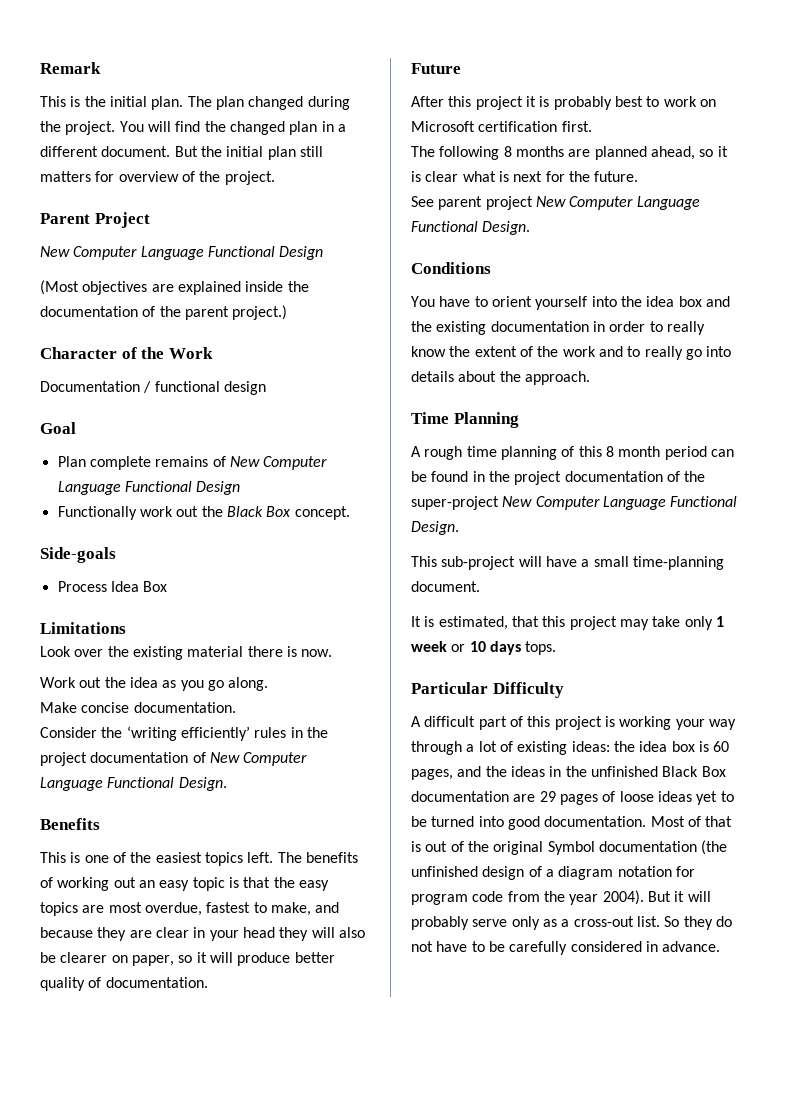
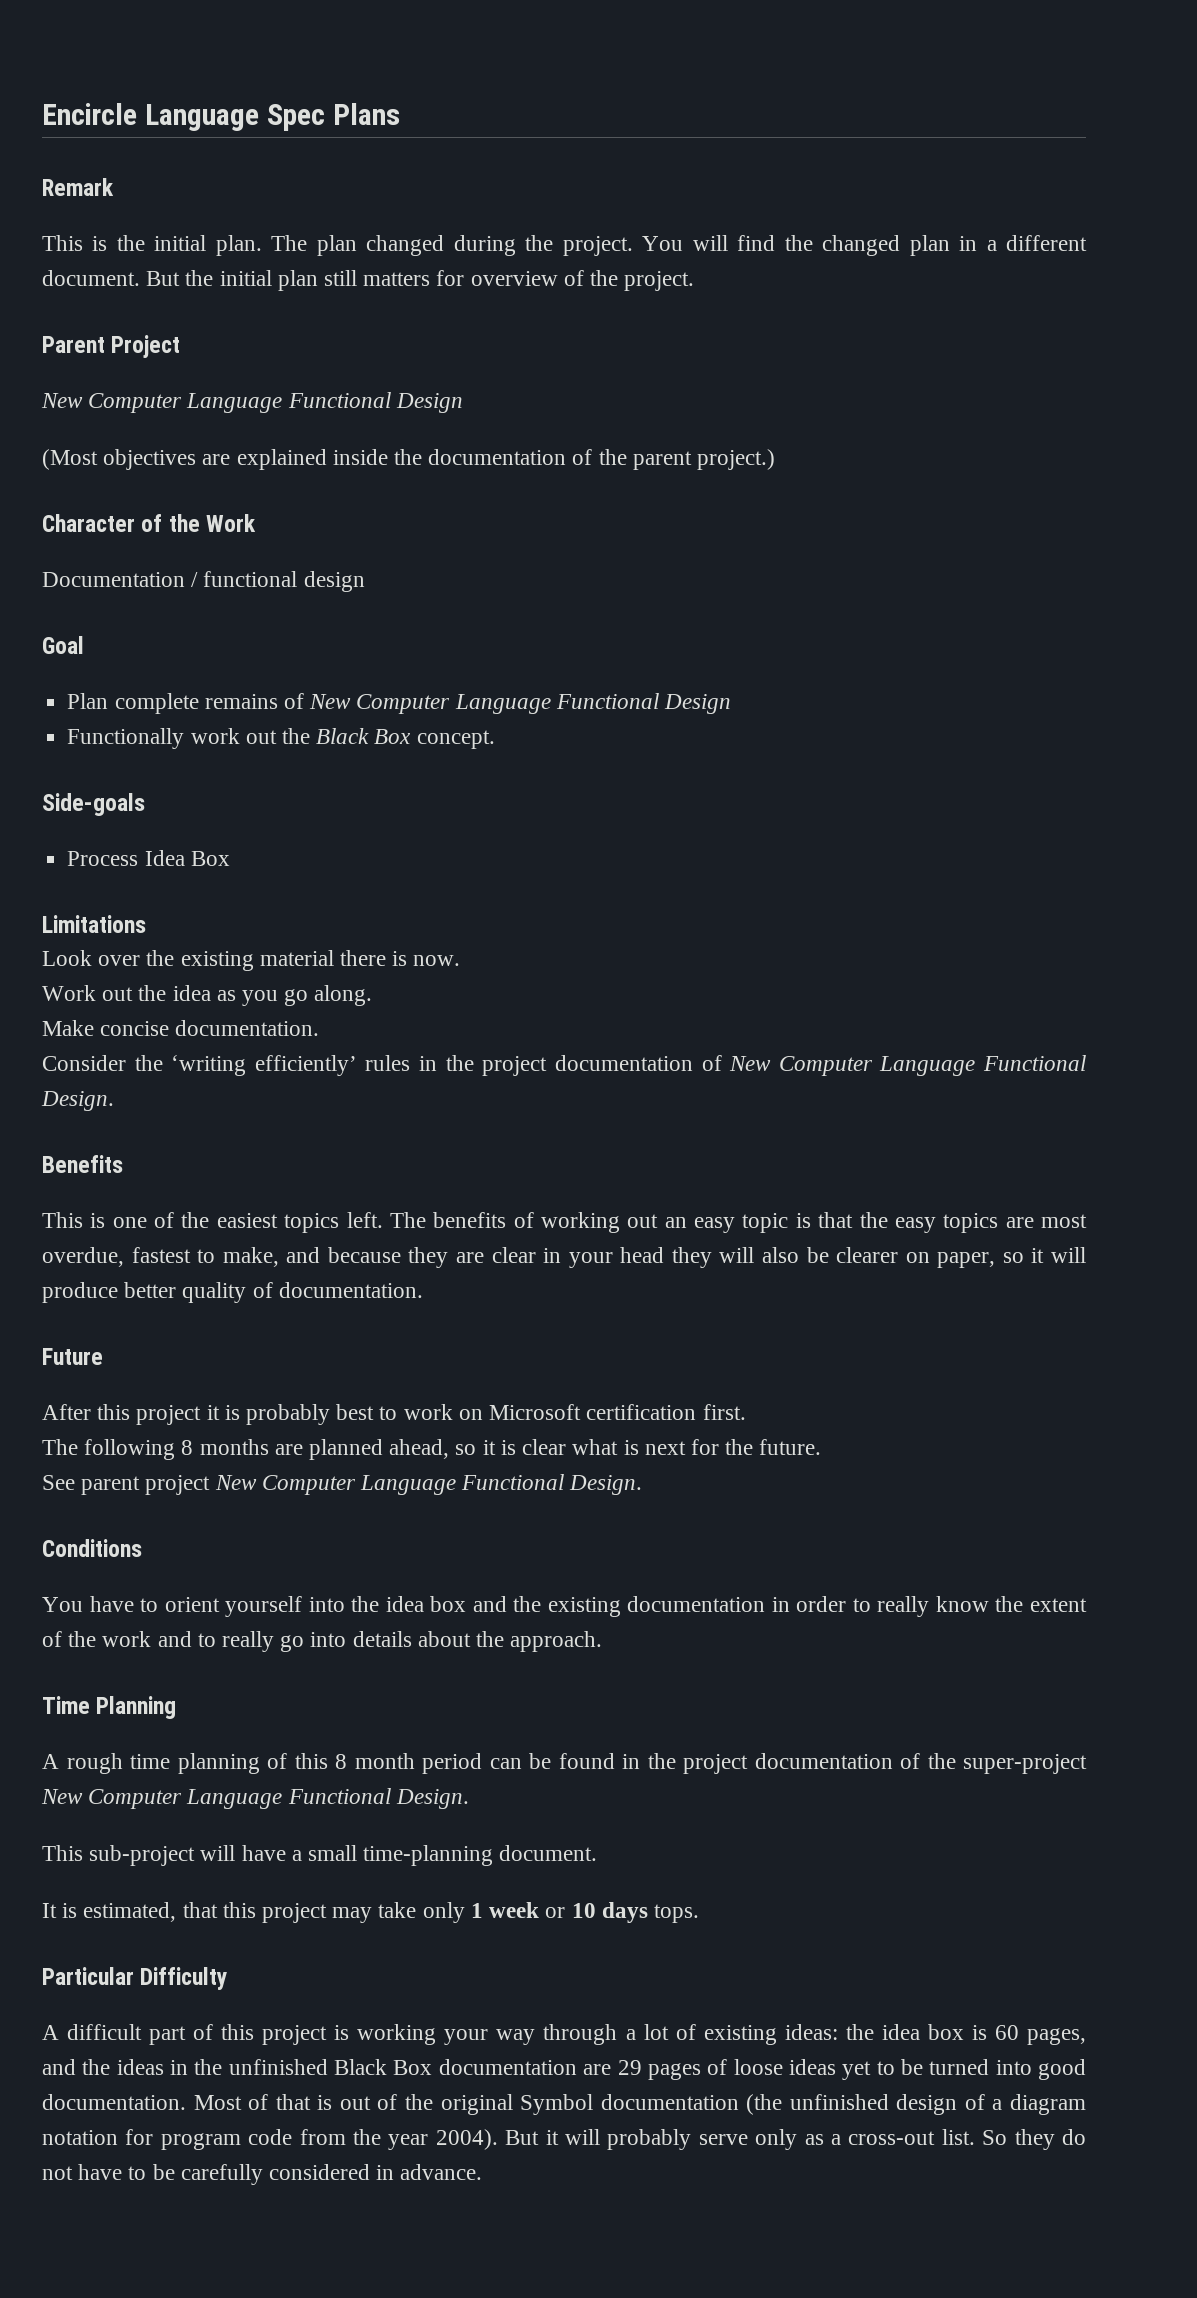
(40, 68) none -> [42,103,400,131] Encircle Language Spec Plans //

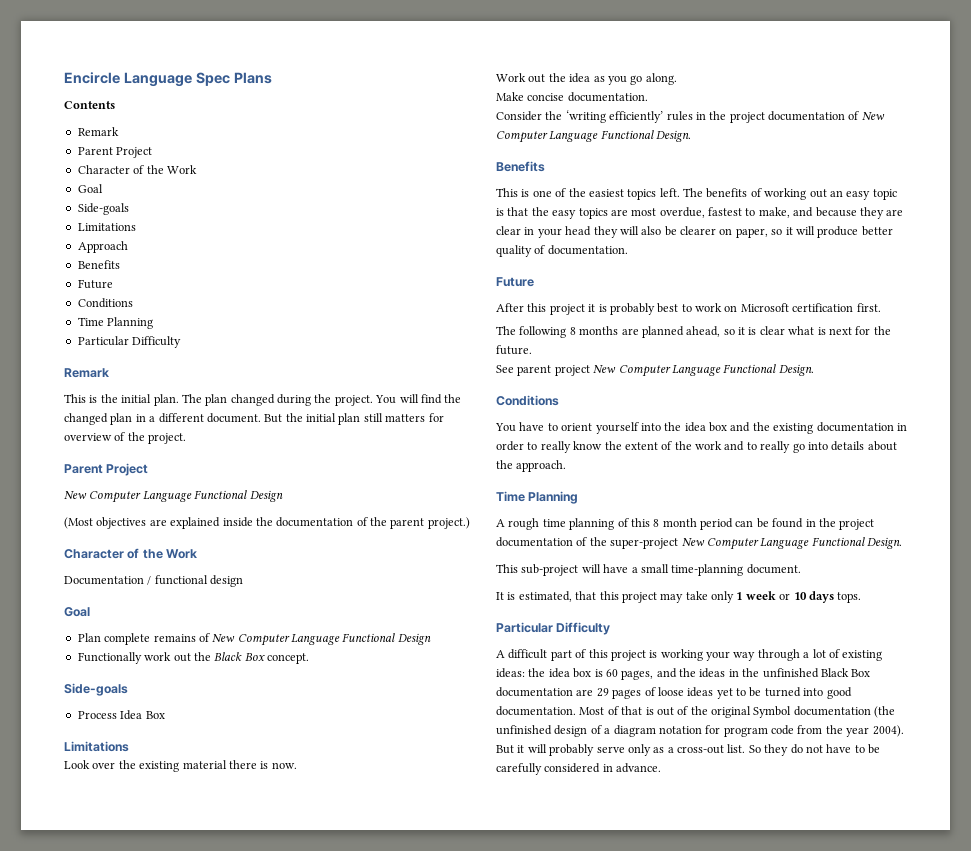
(400, 114) none -> [64,101,115,109] [77,127,119,136] [77,147,153,158] [77,165,197,174] [77,184,103,193] [77,203,129,215] [77,223,136,231] [77,241,128,253] [77,260,120,269] [77,279,113,289] [77,298,133,308] [77,317,154,329] [77,336,182,348] // Contents // Remark // Parent Project // Character of the Work // Goal // Side-goals // Limitations // Approach // Benefits // Future // Conditions // Time Planning // Particular Difficulty

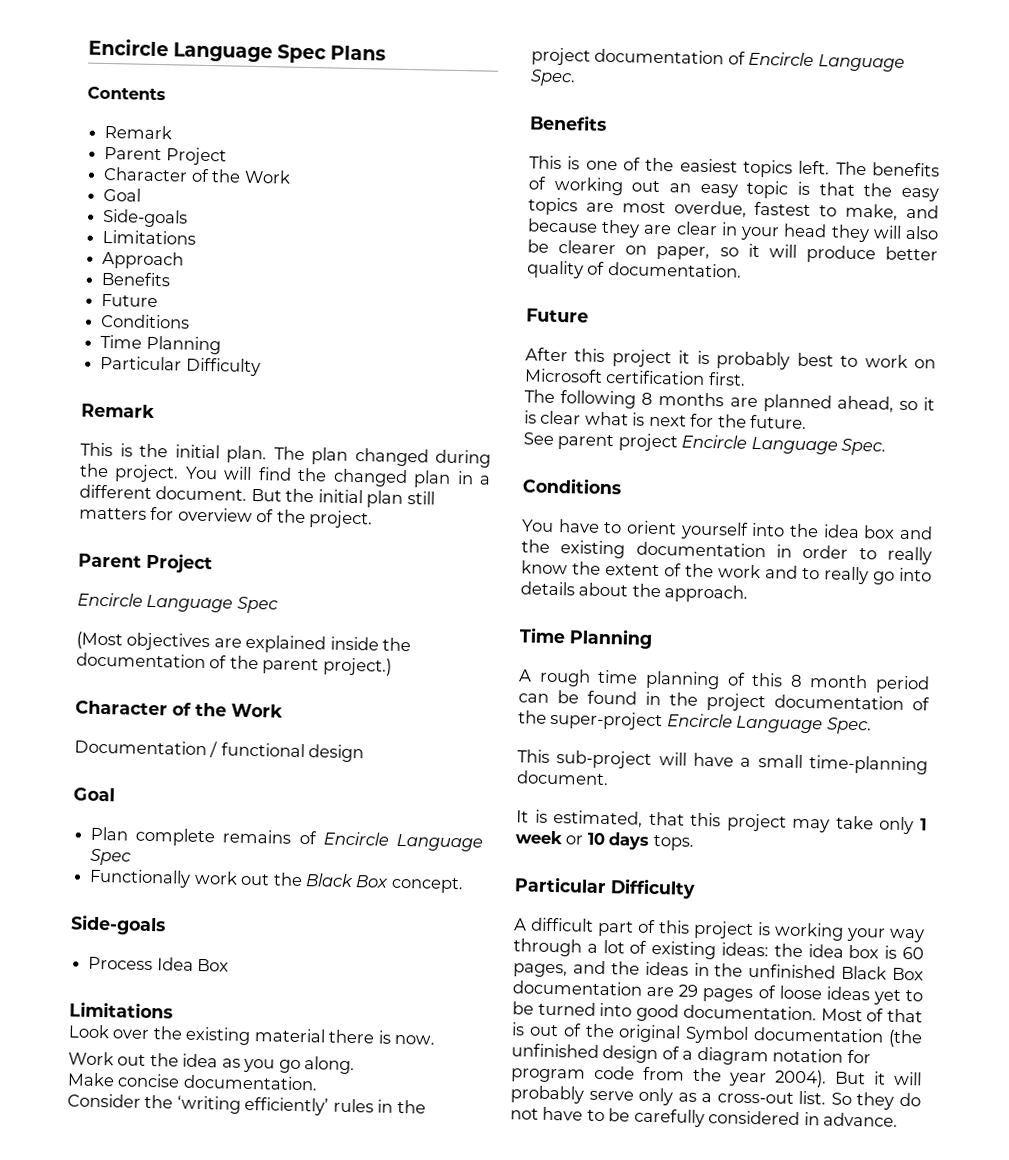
[64,490,283,503] New Computer Language Functional Design -> [77,592,279,614] Encircle Language Spec
[212,633,431,646] New Computer Language Functional Design -> [322,831,484,852] [90,848,133,866] Encircle Language Spec
[861,112,885,120] [496,130,692,143] New Computer Language Functional Design. -> [748,51,905,72] [530,69,576,87] Encircle Language Spec.
[593,364,814,377] New Computer Language Functional Design. -> [681,434,887,456] Encircle Language Spec.
[681,537,902,550] New Computer Language Functional Design. -> [666,713,872,735] Encircle Language Spec.

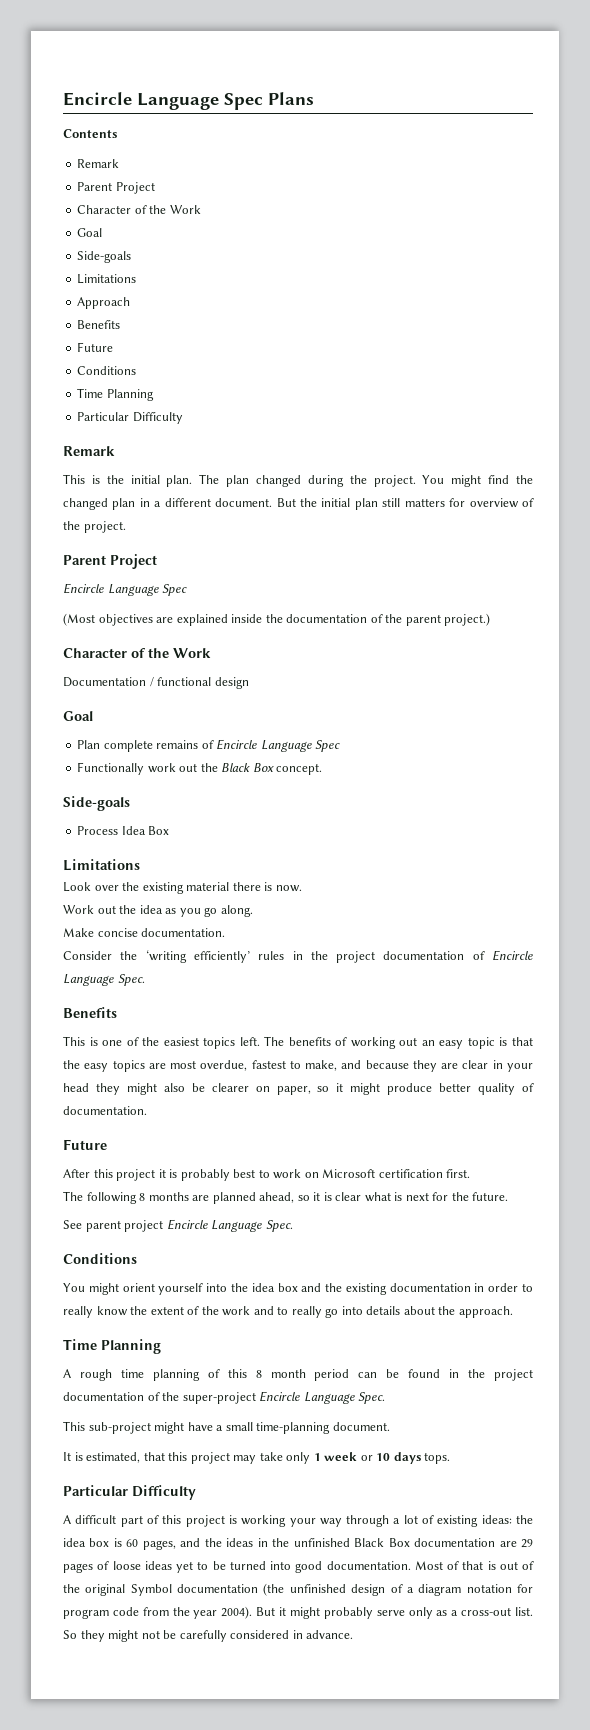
[223,466,253,480] will -> [451,475,482,487] might
[872,225,902,239] will -> [126,1083,157,1095] might
[768,244,797,258] will -> [350,1083,381,1095] might
[557,519,623,534] have to -> [88,1283,119,1295] might
[658,752,687,766] will -> [154,1422,185,1434] might
[894,1071,922,1086] will -> [289,1607,320,1619] might
[899,1092,921,1107] [510,1106,605,1122] do not have to -> [108,1630,160,1642] might not

